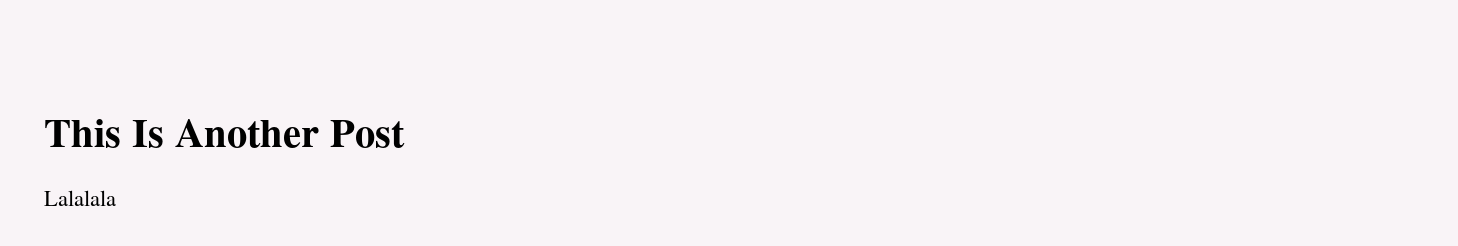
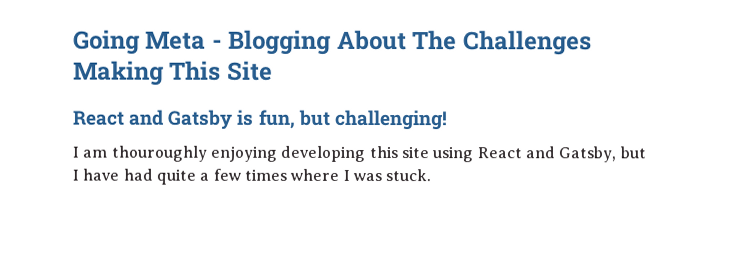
[44,119,405,148] [44,190,116,206] This Is Another Post // Lalalala -> [73,29,592,56] [73,60,273,86] [73,109,448,131] [72,145,646,163] [72,168,432,185] Going Meta - Blogging About The Challenges Making This Site // React and Gatsby is fun, but challenging! // I am thouroughly enjoying developing this site using React and Gatsby, but I have had quite a few times where I was stuck.

